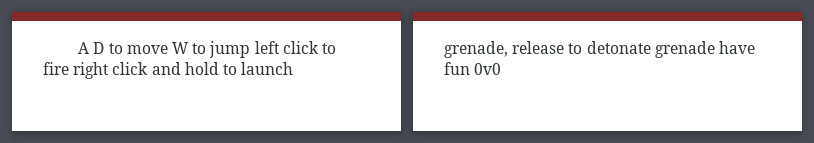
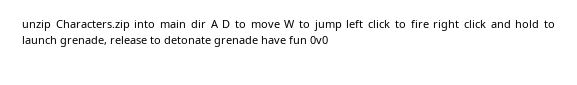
(78, 48) none -> [22,20,206,31] unzip Characters.zip into main dir

